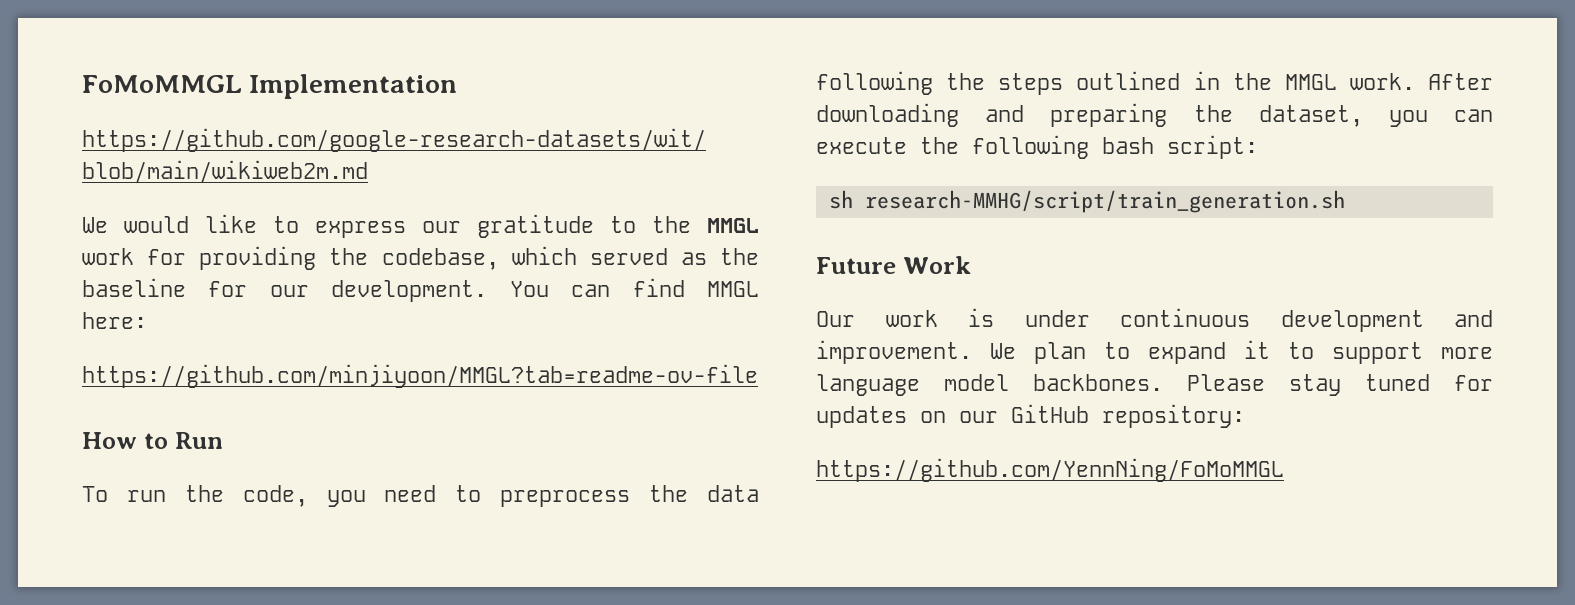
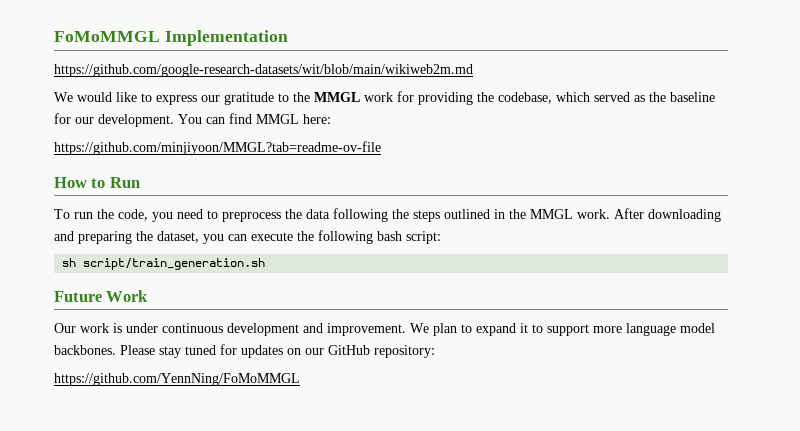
[864,190,1345,213] research-MMHG/script/train_generation.sh -> [83,258,266,270] script/train_generation.sh

